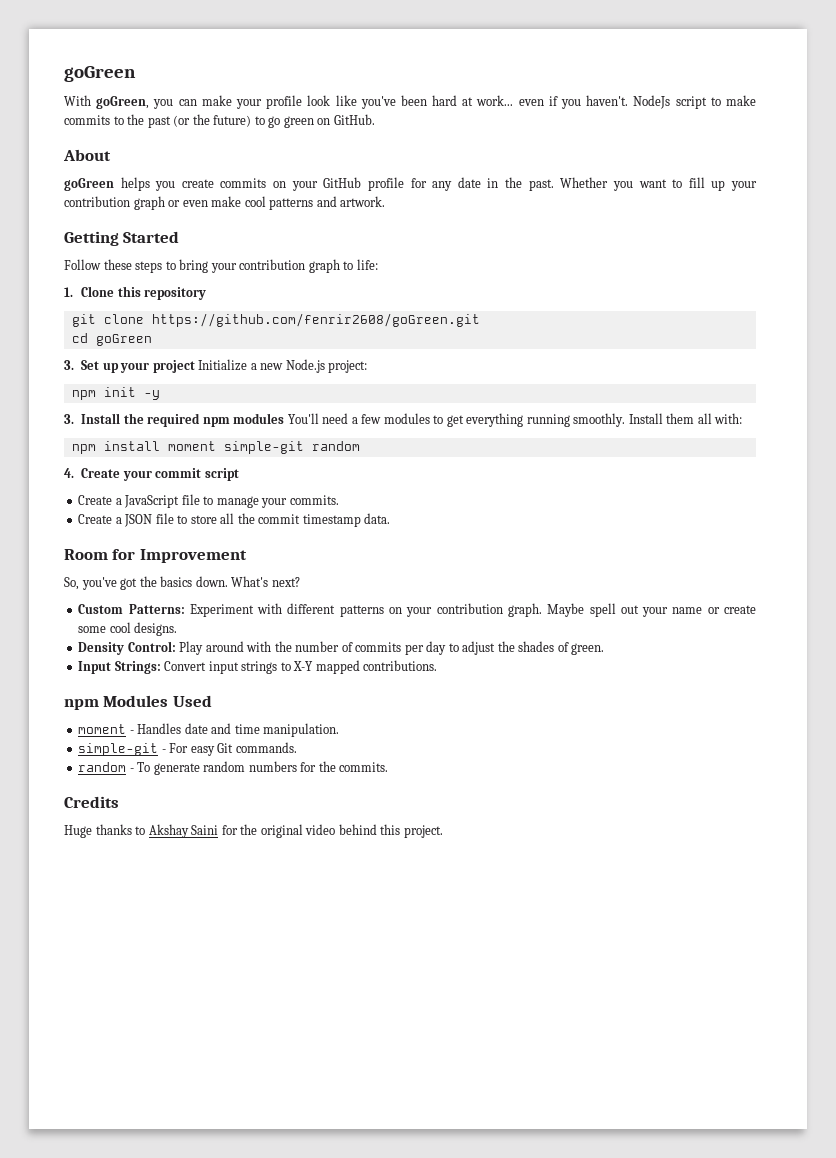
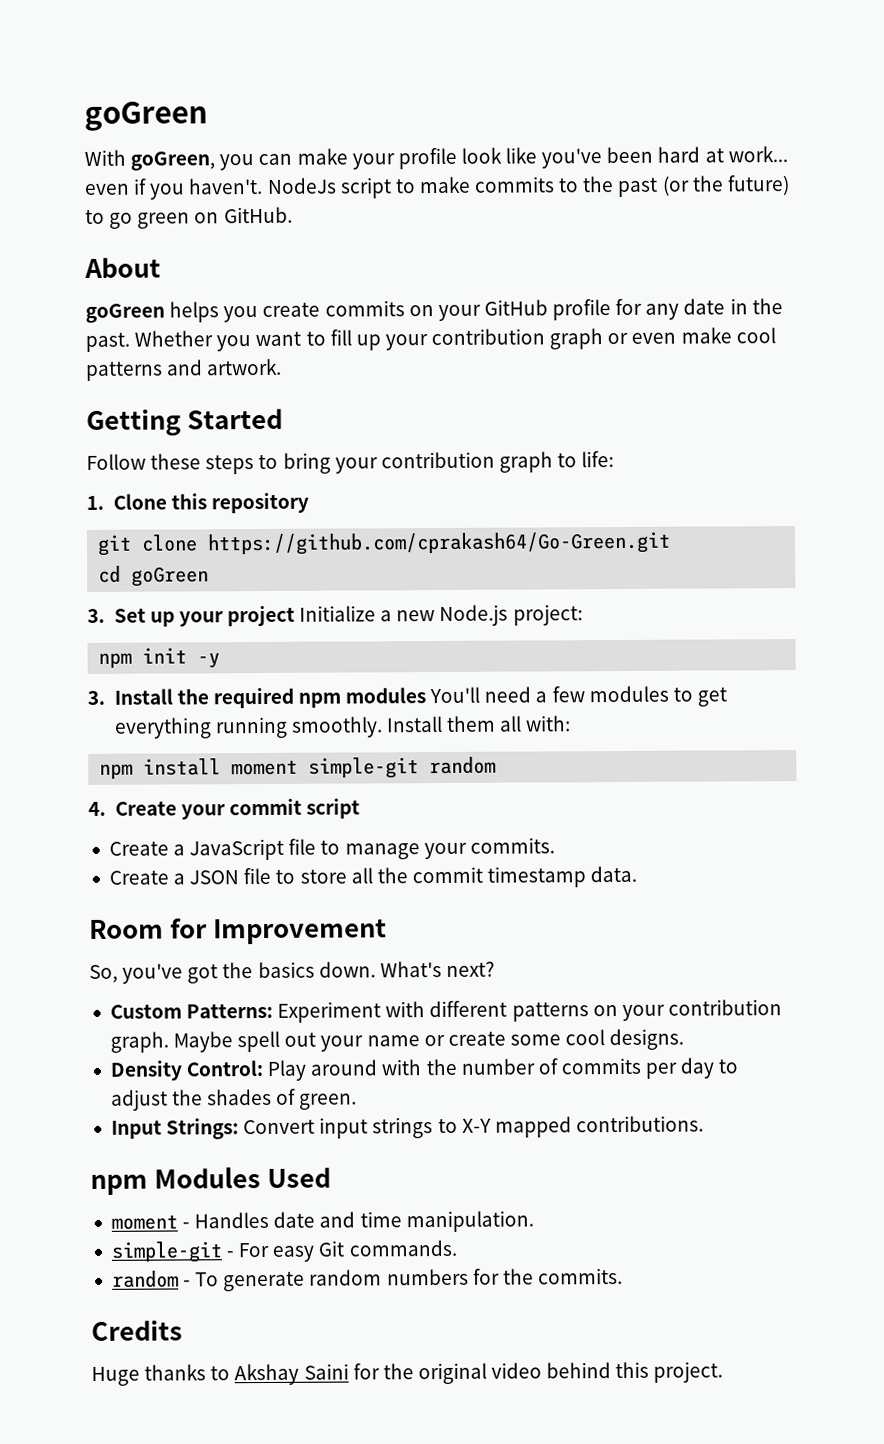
[151,313,480,327] https://github.com/fenrir2608/goGreen.git -> [207,531,672,556] https://github.com/cprakash64/Go-Green.git

